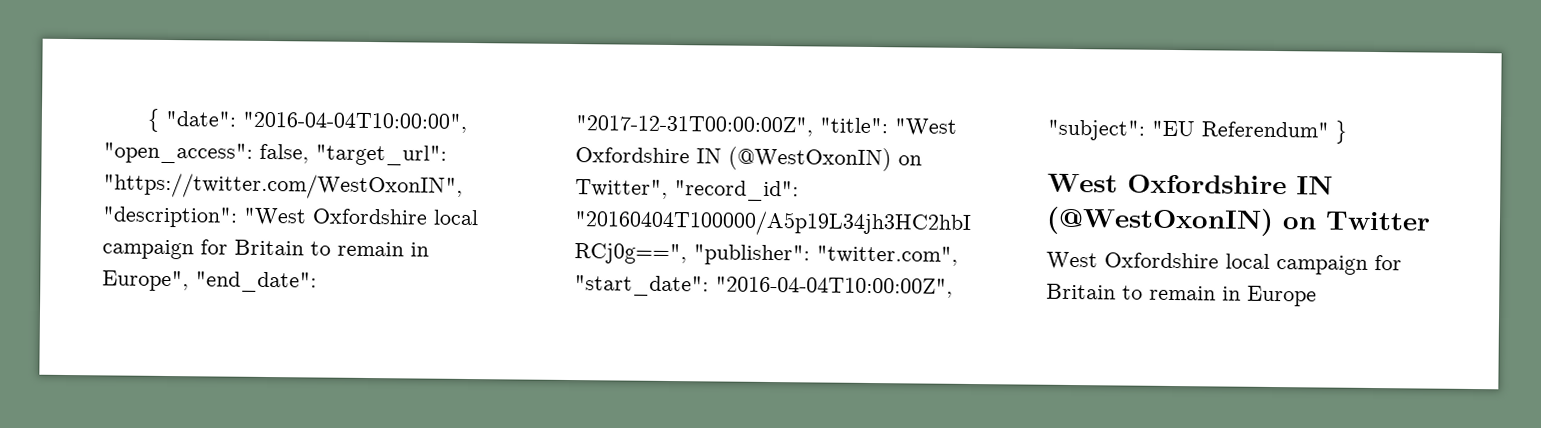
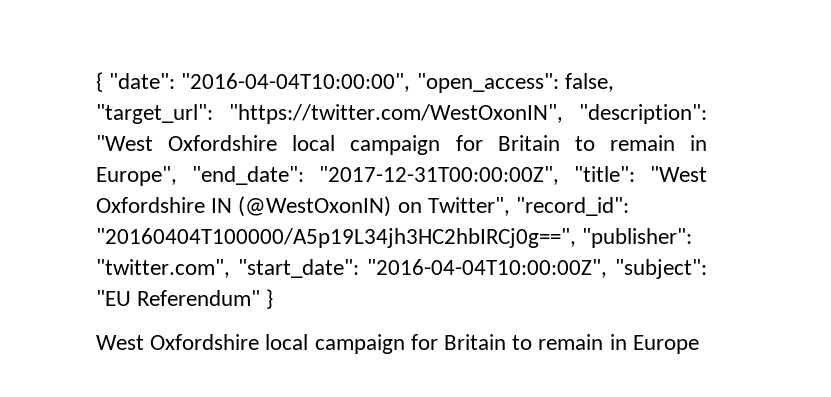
[1047,173,1333,195] [1046,206,1431,236] // West Oxfordshire IN (@WestOxonIN) on Twitter -> (274, 299) none

